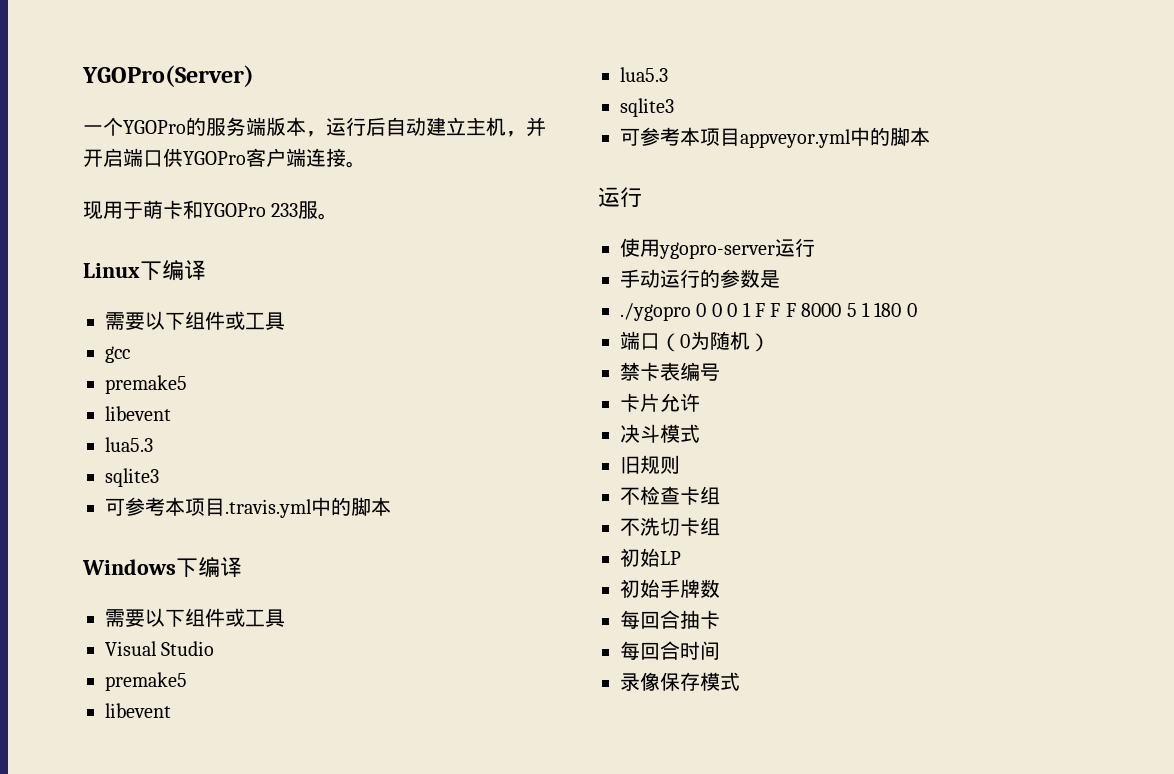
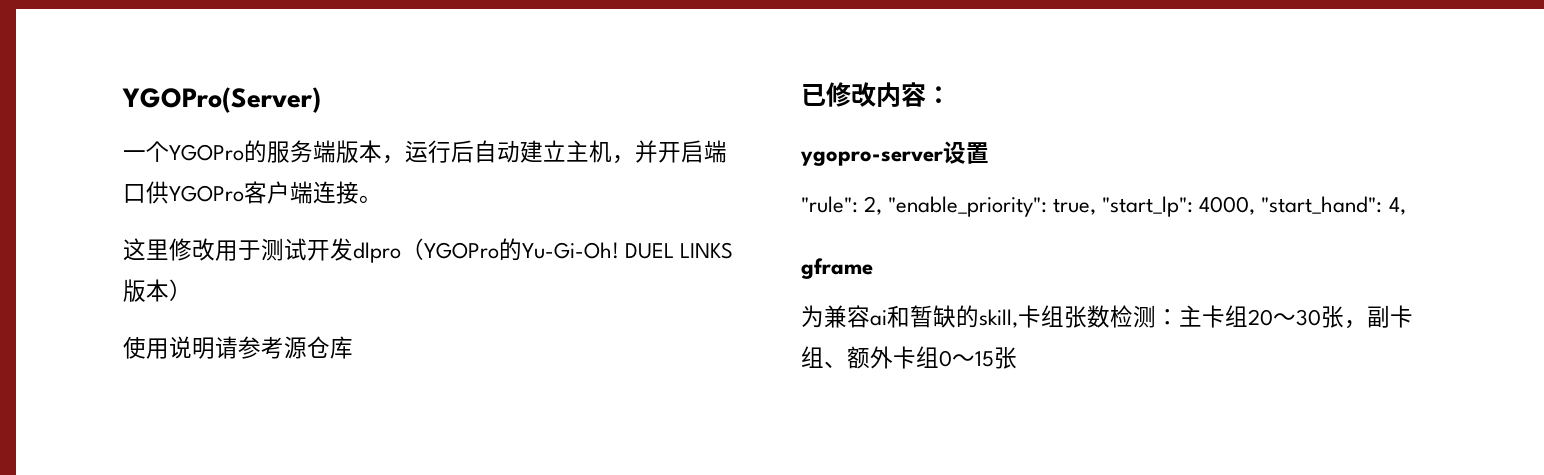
[83,200,339,220] [83,260,206,281] [105,311,285,330] [105,346,130,363] [105,375,187,394] [105,406,171,421] [105,437,153,452] [105,468,159,487] [105,497,391,518] [82,557,242,578] [105,608,285,627] [105,641,215,656] [105,672,187,691] [105,703,171,718] [620,67,668,82] [620,98,674,117] [620,127,930,148] [598,187,642,208] [620,238,815,259] [620,269,780,288] [620,302,917,321] [620,331,770,352] [620,362,720,381] [620,393,700,412] [620,424,700,443] [620,455,680,474] [620,486,720,505] [620,517,720,536] [620,548,681,567] [620,579,720,598] [620,610,720,629] [620,641,720,660] [620,672,740,691] 现用于萌卡和YGOPro 233服。 // Linux下编译 // 需要以下组件或工具 // gcc // premake5 // libevent // lua5.3 // sqlite3 // 可参考本项目.travis.yml中的脚本 // Windows下编译 // 需要以下组件或工具 // Visual Studio // premake5 // libevent // lua5.3 // sqlite3 // 可参考本项目appveyor.yml中的脚本 // 运行 // 使用ygopro-server运行 // 手动运行的参数是 // ./ygopro 0 0 0 1 F F F 8000 5 1 180 0 // 端口（0为随机） // 禁卡表编号 // 卡片允许 // 决斗模式 // 旧规则 // 不检查卡组 // 不洗切卡组 // 初始LP // 初始手牌数 // 每回合抽卡 // 每回合时间 // 录像保存模式 -> [123,238,734,263] [123,279,192,302] [123,336,353,359] [801,82,951,107] [800,141,989,166] [801,196,1406,217] [801,258,873,279] [801,305,1413,329] [801,346,1017,369] 这里修改用于测试开发dlpro（YGOPro的Yu-Gi-Oh! DUEL LINKS版本） // 使用说明请参考源仓库 // 已修改内容： // ygopro-server设置 // "rule": 2, "enable_priority": true, "start_lp": 4000, "start_hand": 4, // gframe // 为兼容ai和暂缺的skill,卡组张数检测：主卡组20～30张，副卡组、额外卡组0～15张

